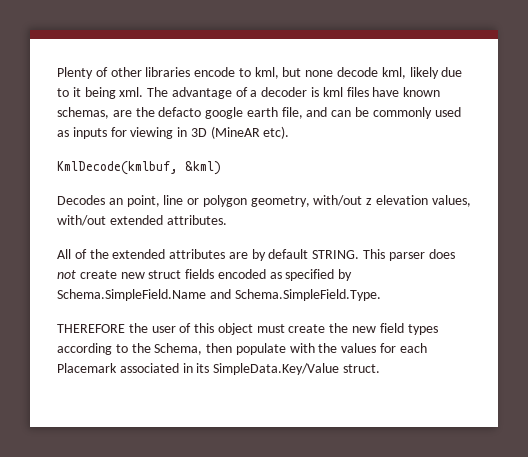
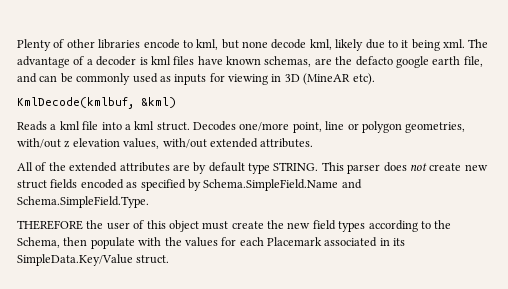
[57,195,123,205] Decodes an -> [17,121,290,131] Reads a kml file into a kml struct. Decodes one/more
[250,196,310,207] geometry, -> [405,122,466,133] geometries,
(309, 254) none -> [248,163,270,174] type

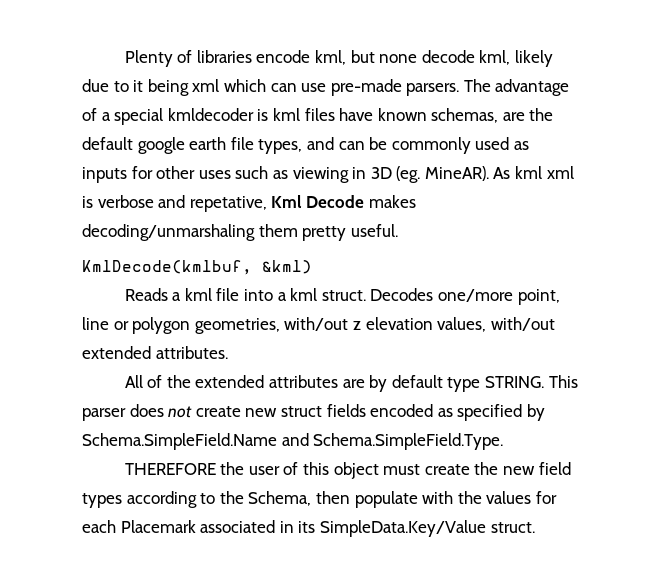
[66,39,95,48] other -> (193, 56) none
[182,40,193,48] to -> (311, 56) none
[443,39,465,48] xml. -> [192,79,460,96] xml which can use pre-made parsers.
[96,56,137,66] decoder -> [114,108,254,125] special kmldecoder
[355,56,393,66] defacto -> [82,137,133,150] default
[463,56,483,67] file, -> [230,137,303,154] file types,
[228,73,375,85] viewing in 3D (MineAR etc). -> [156,166,574,183] [82,195,416,212] [82,224,398,241] other uses such as viewing in 3D (eg. MineAR). As kml xml is verbose and repetative, Kml Decode makes decoding/unmarshaling them pretty useful.

